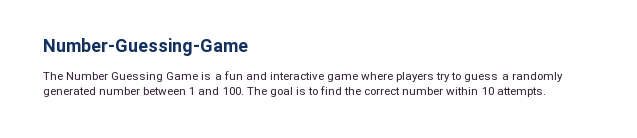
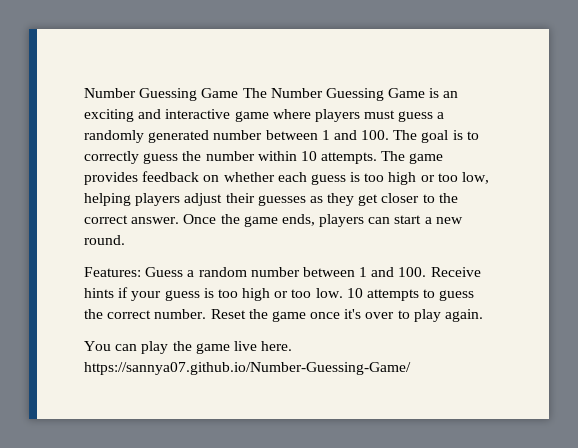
[43,38,248,56] Number-Guessing-Game // -> [84,88,239,101] Number Guessing Game
[214,71,243,80] a fun -> [443,91,459,98] [84,109,134,122] an exciting
[436,72,462,82] try to -> [364,110,396,119] must
[320,86,401,95] find the correct -> [84,151,202,164] correctly guess the
(546, 92) none -> [381,151,444,164] [84,171,490,185] [84,193,458,206] [84,214,463,227] [84,235,125,245] [84,267,481,277] [84,287,475,301] [84,309,484,322] [84,341,293,354] [84,362,411,375] The game provides feedback on whether each guess is too high or too low, helping players adjust their guesses as they get closer to the correct answer. Once the game ends, players can start a new round. // Features: Guess a random number between 1 and 100. Receive hints if your guess is too high or too low. 10 attempts to guess the correct number. Reset the game once it's over to play again. // You can play the game live here. https://sannya07.github.io/Number-Guessing-Game/

